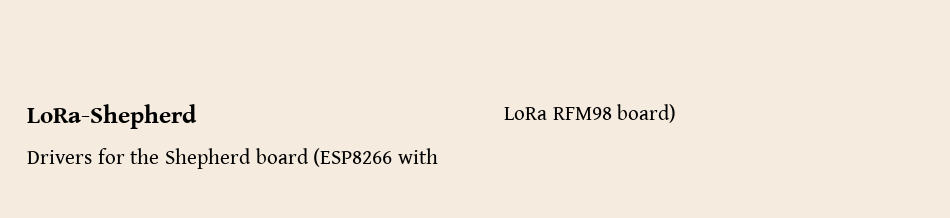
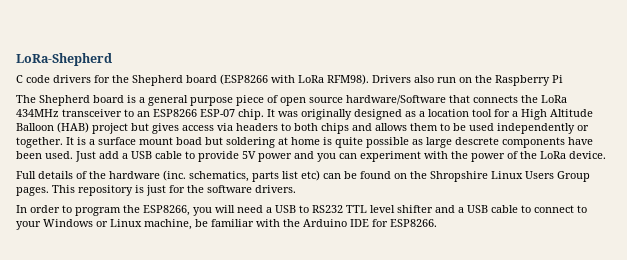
[27,150,92,164] Drivers -> [16,75,91,83] C code drivers
[552,104,677,123] RFM98 board) -> [327,74,563,86] [16,95,567,106] [16,109,593,120] [16,122,589,134] [16,137,593,148] [16,151,606,162] [16,170,590,182] [16,185,296,196] [16,205,587,216] [16,219,437,230] RFM98). Drivers also run on the Raspberry Pi // The Shepherd board is a general purpose piece of open source hardware/Software that connects the LoRa 434MHz transceiver to an ESP8266 ESP-07 chip. It was originally designed as a location tool for a High Altitude Balloon (HAB) project but gives access via headers to both chips and allows them to be used independently or together. It is a surface mount boad but soldering at home is quite possible as large descrete components have been used. Just add a USB cable to provide 5V power and you can experiment with the power of the LoRa device. // Full details of the hardware (inc. schematics, parts list etc) can be found on the Shropshire Linux Users Group pages. This repository is just for the software drivers. // In order to program the ESP8266, you will need a USB to RS232 TTL level shifter and a USB cable to connect to your Windows or Linux machine, be familiar with the Arduino IDE for ESP8266.

